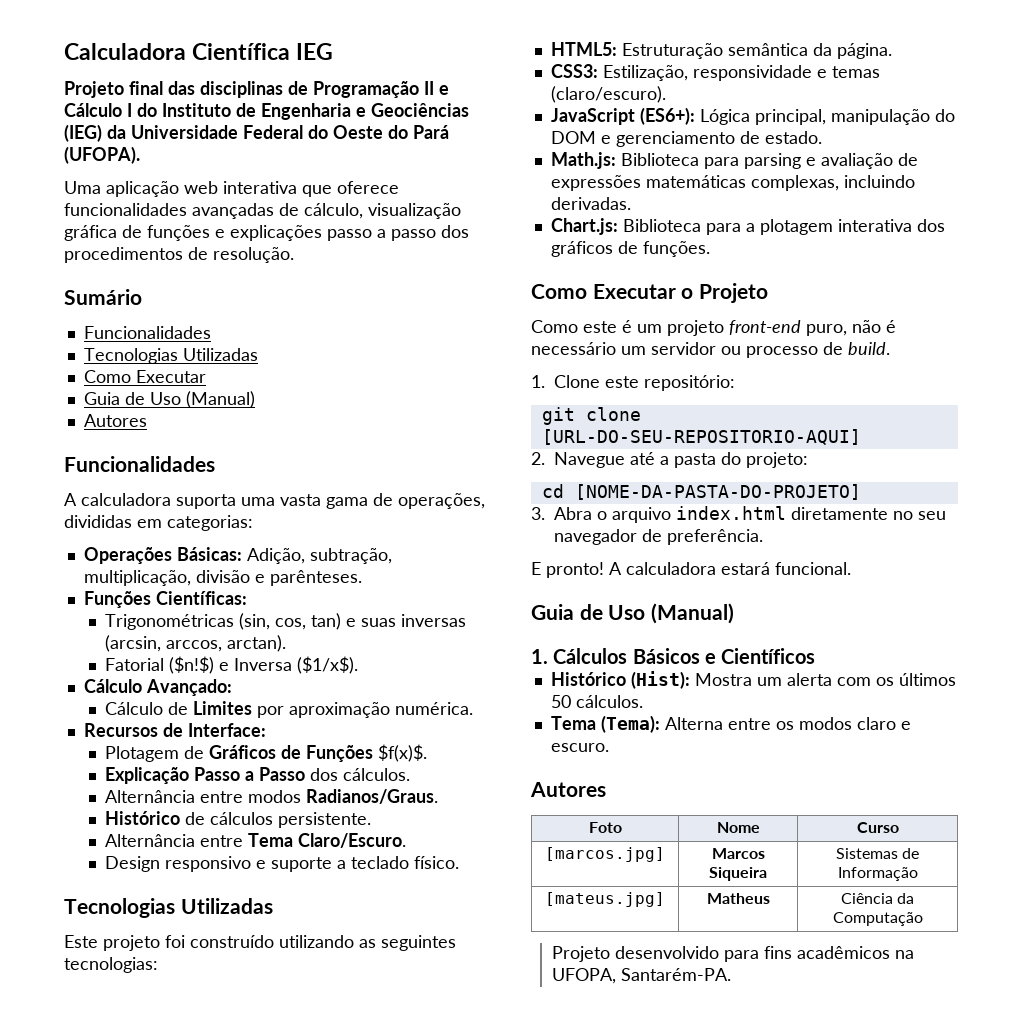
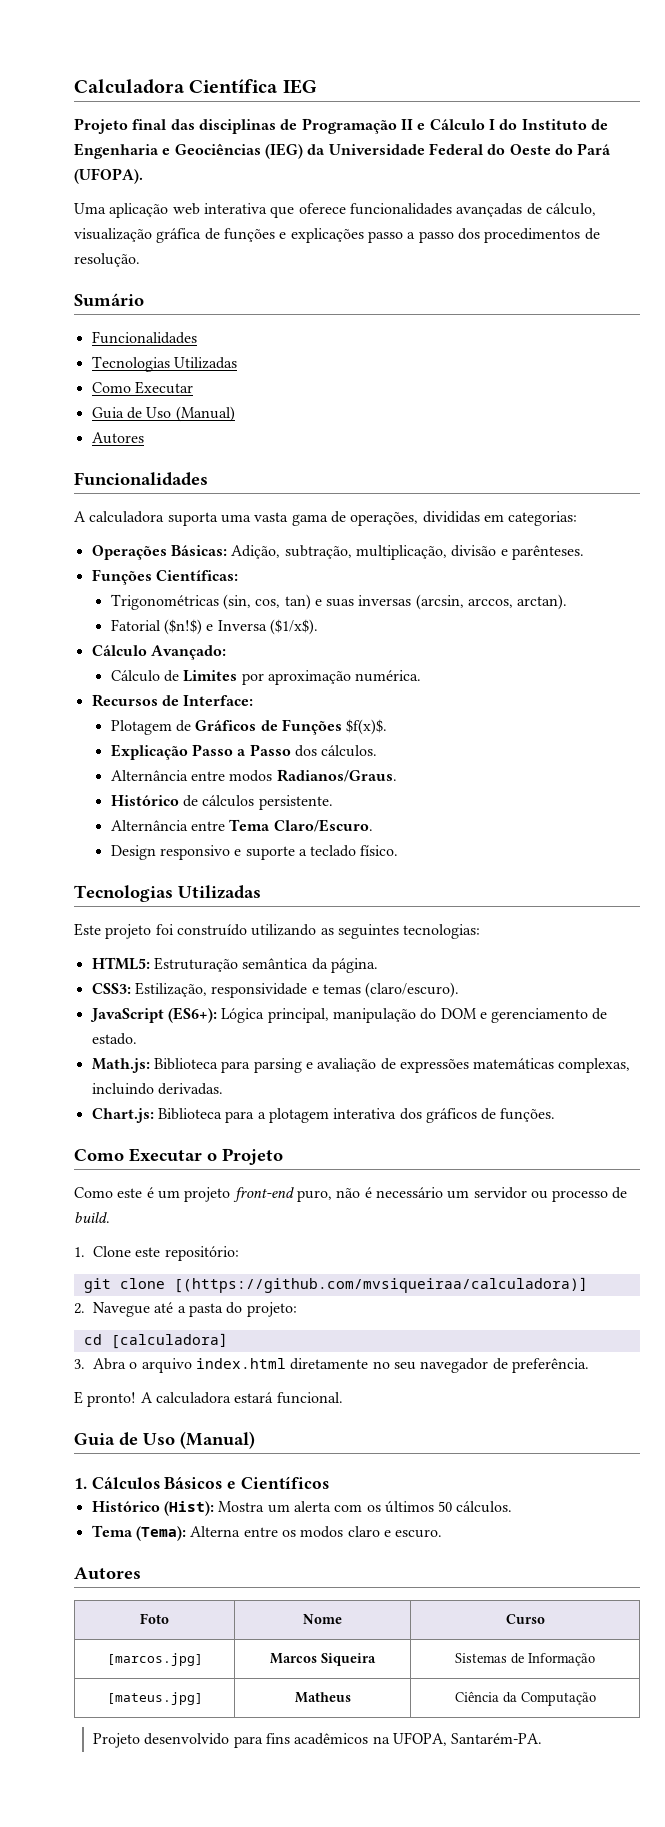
[541,429,861,445] [URL-DO-SEU-REPOSITORIO-AQUI] -> [173,1277,588,1293] [(https://github.com/mvsiqueiraa/calculadora)]
[574,484,861,500] [NOME-DA-PASTA-DO-PROJETO] -> [110,1333,228,1349] [calculadora]

